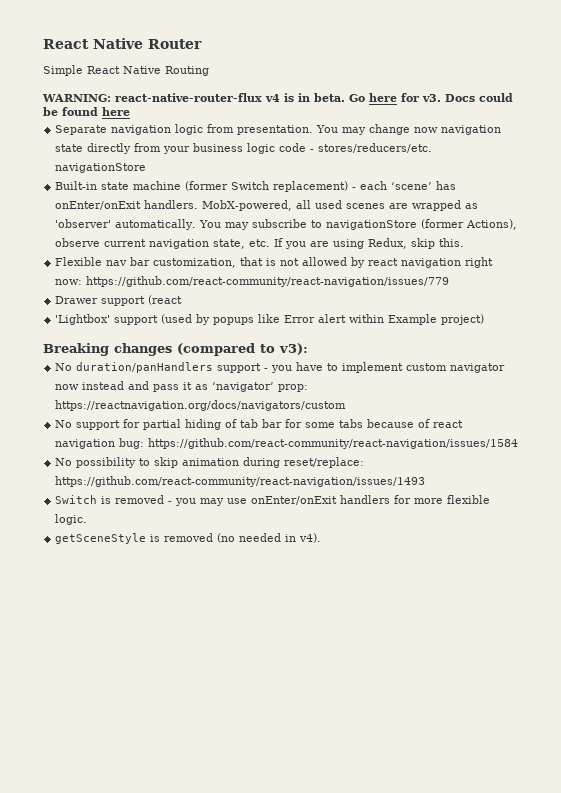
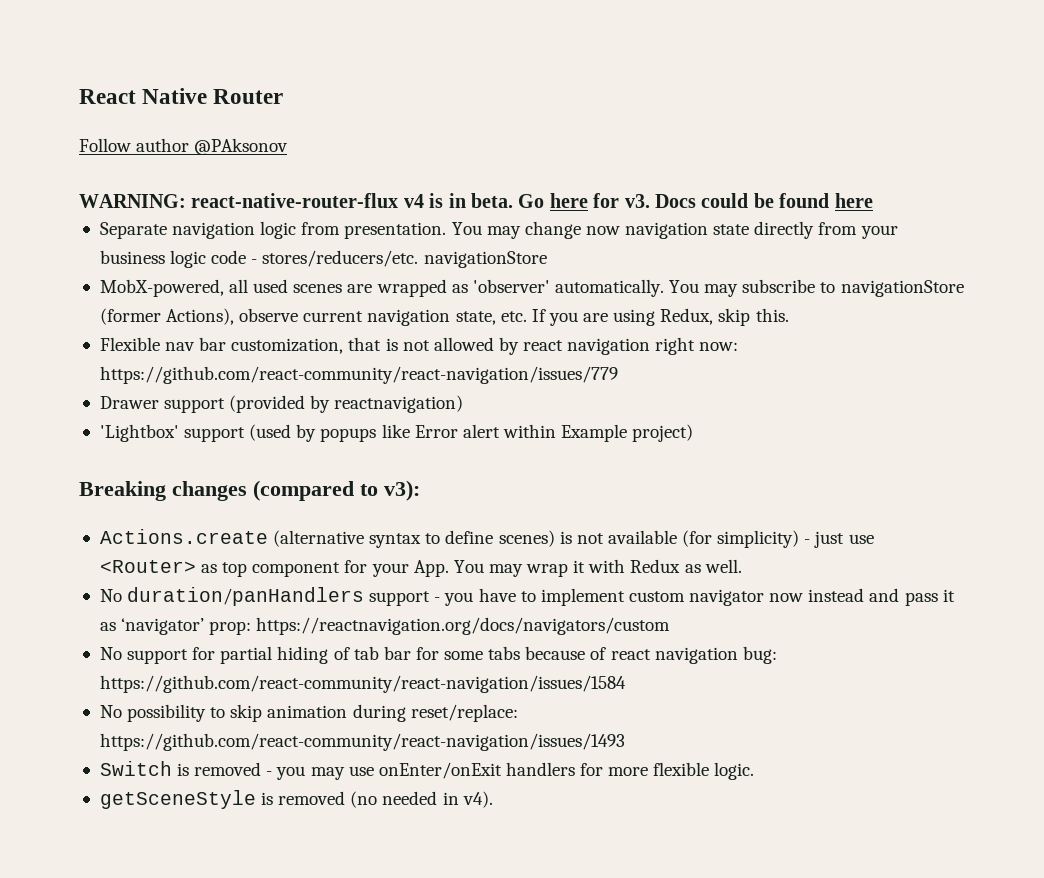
[43,65,209,76] Simple React Native Routing -> [79,138,289,155] Follow author @PAksonov
[55,181,457,192] [55,200,199,210] Built-in state machine (former Switch replacement) - each ‘scene’ has onEnter/onExit handlers. -> (547, 259) none
[148,295,183,305] (react -> [229,395,464,413] (provided by reactnavigation)
(308, 349) none -> [99,529,874,548] [99,559,742,577] // Actions.create (alternative syntax to define scenes) is not available (for simplicity) - just use <Router> as top component for your App. You may wrap it with Redux as well.

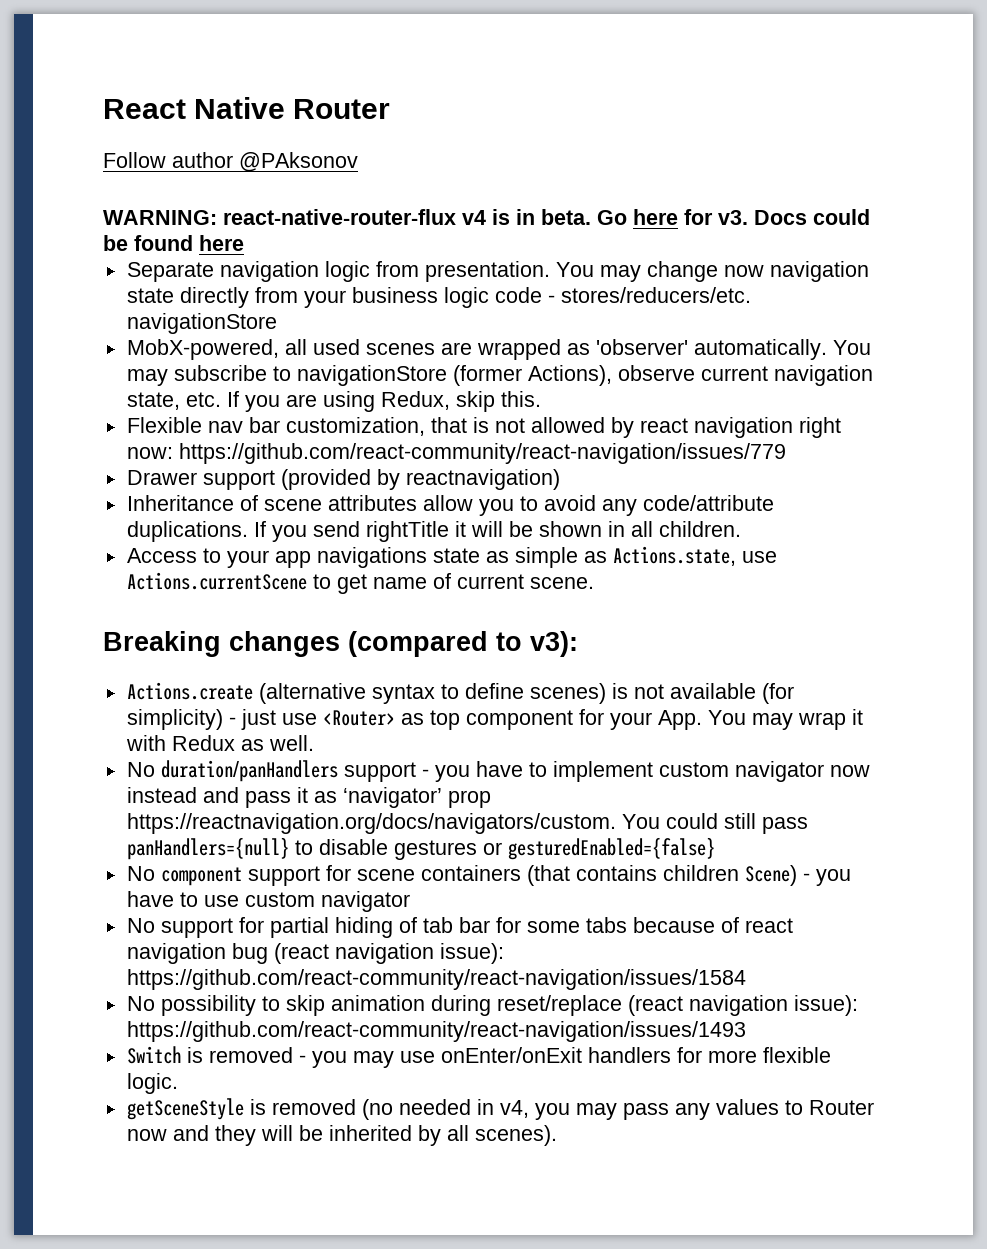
[99,424,694,442] 'Lightbox' support (used by popups like Error alert within Example project) -> [126,495,774,516] [126,521,741,542] [126,546,777,568] [126,572,594,594] Inheritance of scene attributes allow you to avoid any code/attribute duplications. If you send rightTitle it will be shown in all children. // Access to your app navigations state as simple as Actions.state, use Actions.currentScene to get name of current scene.
[209,617,671,635] prop: https://reactnavigation.org/docs/navigators/custom -> [447,790,491,808] [126,813,808,834] [126,837,715,860] [126,865,851,886] [126,891,410,912] prop https://reactnavigation.org/docs/navigators/custom. You could still pass panHandlers={null} to disable gestures or gesturedEnabled={false} // No component support for scene containers (that contains children Scene) - you have to use custom navigator
[742,646,777,664] bug: -> [231,943,504,964] bug (react navigation issue):
[410,704,518,722] reset/replace: -> [496,995,858,1016] reset/replace (react navigation issue):
[462,791,493,808] v4). -> [499,1099,874,1120] [126,1125,557,1146] v4, you may pass any values to Router now and they will be inherited by all scenes).

